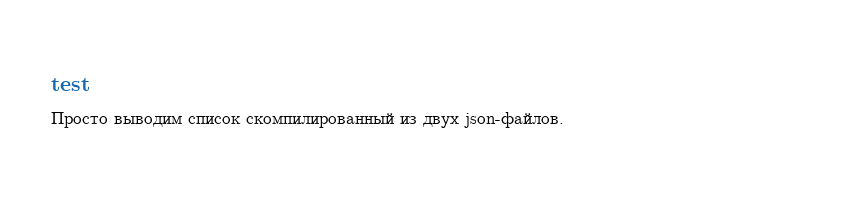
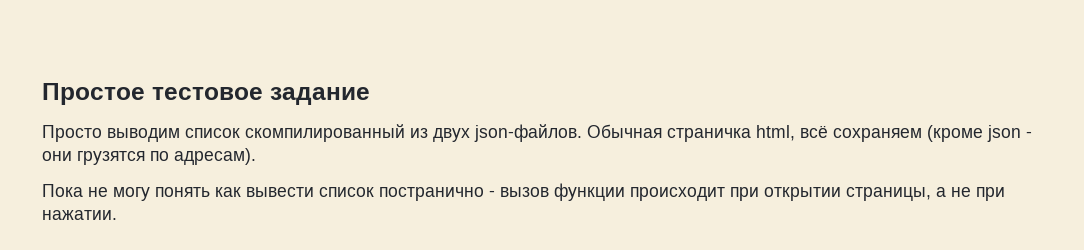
[51,78,90,91] test -> [42,83,370,105] Простое тестовое задание
(564, 120) none -> [587,124,1032,142] [42,148,256,165] [42,183,1005,201] [42,210,117,220] Обычная страничка html, всё сохраняем (кроме json - они грузятся по адресам). // Пока не могу понять как вывести список постранично - вызов функции происходит при открытии страницы, а не при нажатии.

